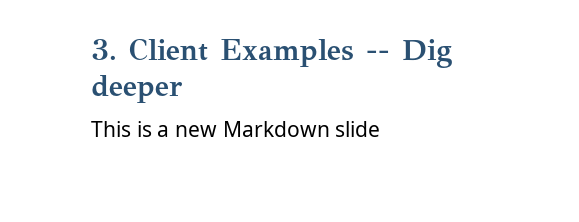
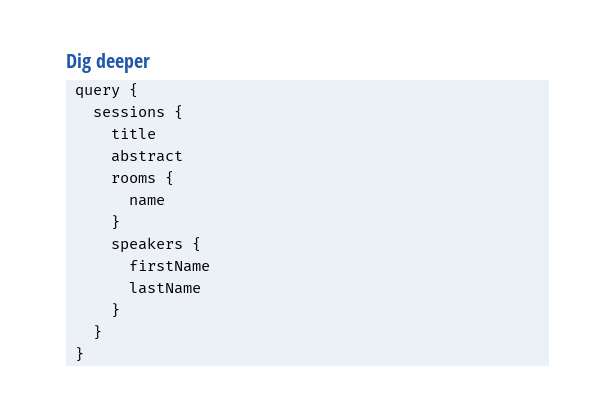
[91,38,452,68] [91,75,183,103] [91,121,381,137] 3. Client Examples -- Dig deeper // This is a new Markdown slide -> [66,53,151,73] [75,83,138,99] [93,105,183,120] [111,128,156,139] [111,149,183,162] [111,171,174,186] [129,197,165,206] [111,215,120,230] [111,237,201,253] [129,260,210,272] [129,282,201,294] [111,303,120,318] [93,325,102,340] [75,347,84,362] Dig deeper // query { // sessions { // title // abstract // rooms { // name // } // speakers { // firstName // lastName // } // } // }

